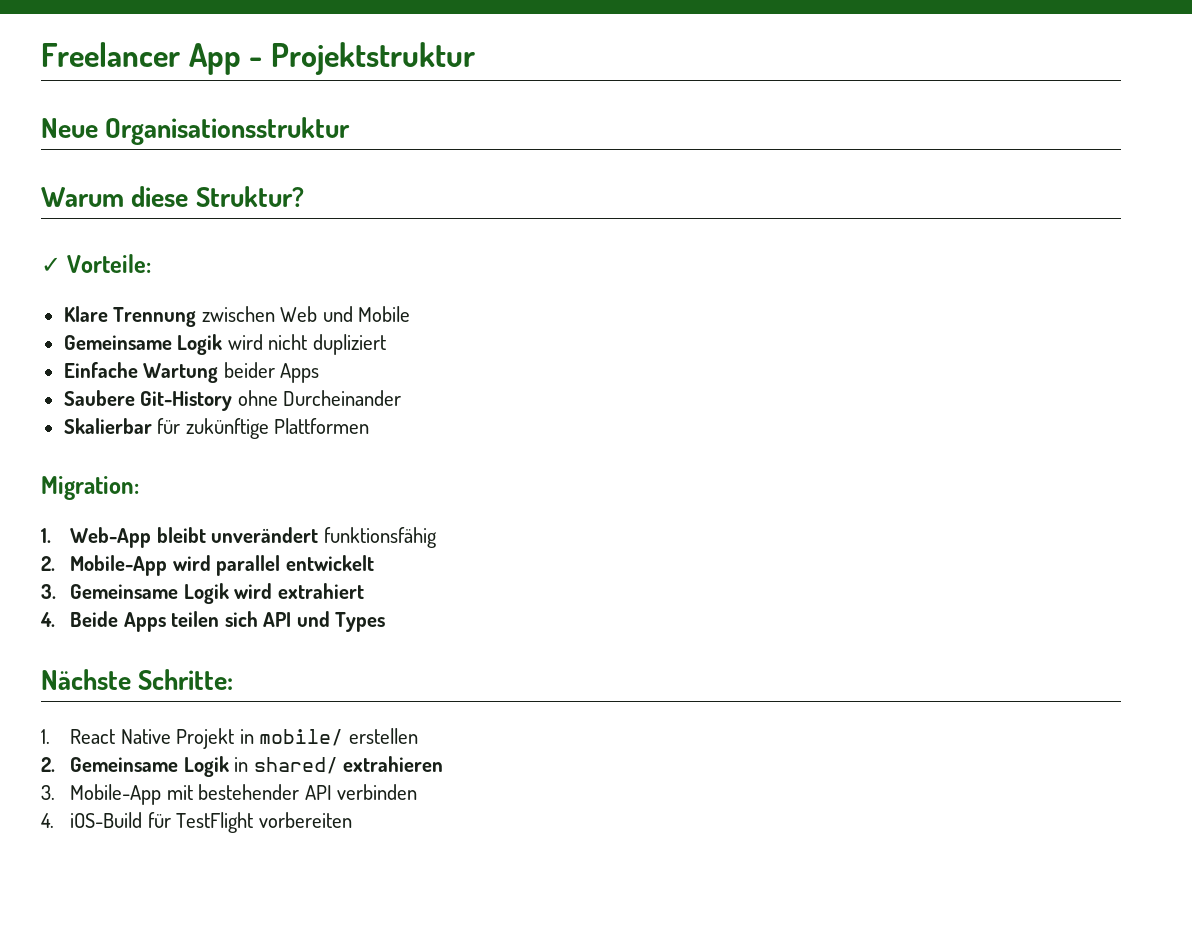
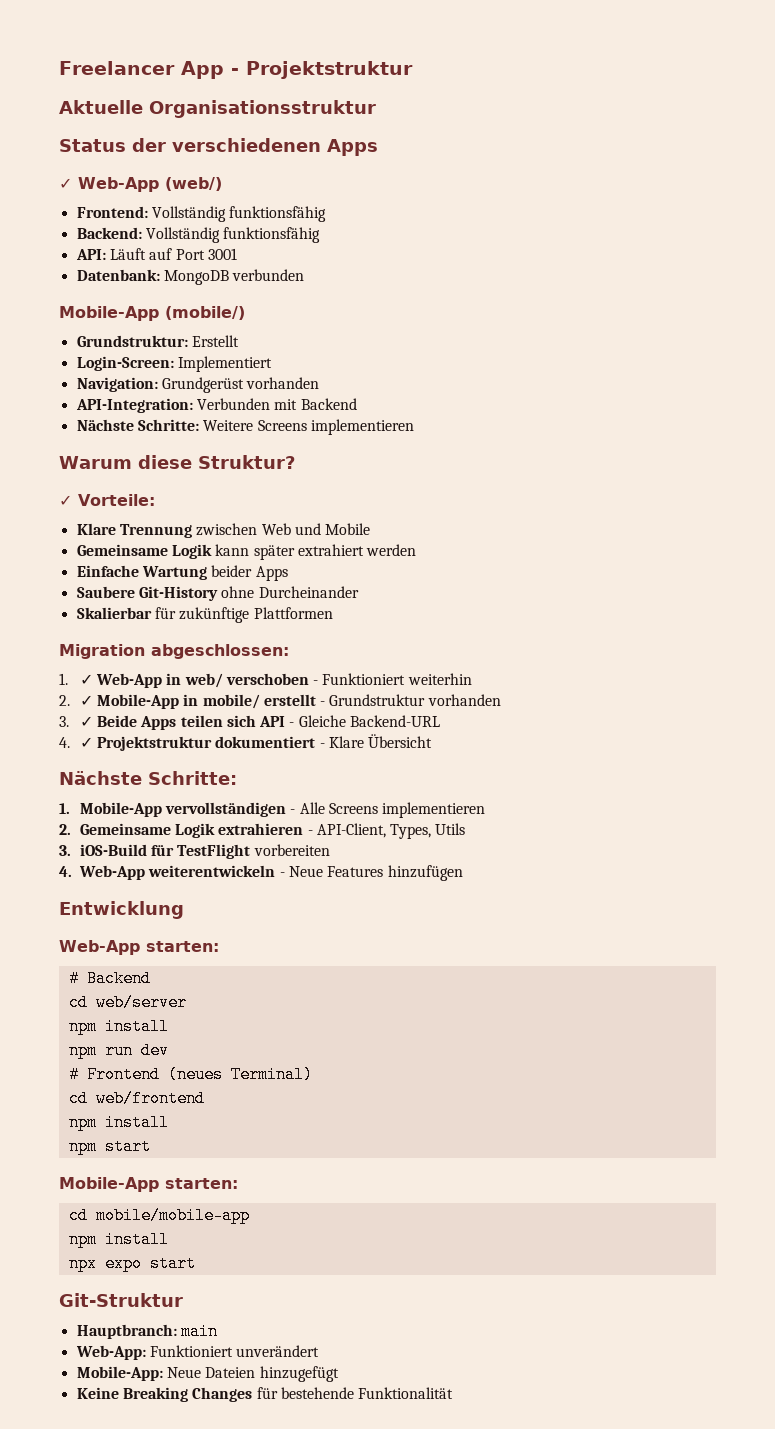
[41,118,98,138] Neue -> [59,100,143,114] Aktuelle
(351, 131) none -> [59,138,378,156] [59,177,222,192] [76,206,327,222] [76,227,321,243] [75,248,237,260] [76,269,305,285] [59,306,245,321] [76,335,239,347] [76,356,272,372] [76,377,320,393] [75,398,357,413] [76,419,414,435] // Status der verschiedenen Apps // ✓ Web-App (web/) // Frontend: Vollständig funktionsfähig // Backend: Vollständig funktionsfähig // API: Läuft auf Port 3001 // Datenbank: MongoDB verbunden // Mobile-App (mobile/) // Grundstruktur: Erstellt // Login-Screen: Implementiert // Navigation: Grundgerüst vorhanden // API-Integration: Verbunden mit Backend // Nächste Schritte: Weitere Screens implementieren
[227,334,386,355] wird nicht dupliziert -> [215,544,417,560] kann später extrahiert werden
[41,476,139,500] [41,527,437,548] [41,555,374,576] [41,583,364,604] [40,612,55,627] Migration: // 1. Web-App bleibt unverändert funktionsfähig // 2. Mobile-App wird parallel entwickelt // 3. Gemeinsame Logik wird extrahiert // 4. -> [59,644,289,659] [59,673,472,688] [59,694,501,709] [59,716,93,727] Migration abgeschlossen: // 1. ✓ Web-App in web/ verschoben - Funktioniert weiterhin // 2. ✓ Mobile-App in mobile/ erstellt - Grundstruktur vorhanden // 3. ✓
[296,611,386,632] [41,669,234,690] [41,728,418,749] und Types // Nächste Schritte: // 1. React Native Projekt in mobile/ erstellen -> [289,715,441,727] [59,734,433,751] [59,771,237,785] [59,802,486,818] - Gleiche Backend-URL // 4. ✓ Projektstruktur dokumentiert - Klare Übersicht // Nächste Schritte: // 1. Mobile-App vervollständigen - Alle Screens implementieren
[234,757,338,774] in shared/ -> (215, 830) none
[41,784,418,805] [41,812,352,833] // 3. Mobile-App mit bestehender API verbinden // 4. iOS-Build für TestFlight vorbereiten -> [307,823,466,839] [59,844,330,859] [59,865,463,881] [59,901,184,919] [59,940,219,955] [68,970,151,987] [68,994,187,1011] [68,1018,169,1035] [68,1042,169,1059] [68,1066,313,1083] [68,1090,205,1107] [68,1114,169,1131] [68,1138,151,1155] [59,1177,238,1192] [68,1207,250,1224] [68,1231,169,1248] [68,1255,196,1272] [59,1293,183,1307] [76,1323,218,1340] [75,1345,320,1360] [76,1366,339,1382] [76,1387,454,1402] - API-Client, Types, Utils // 3. iOS-Build für TestFlight vorbereiten // 4. Web-App weiterentwickeln - Neue Features hinzufügen // Entwicklung // Web-App starten: // # Backend // cd web/server // npm install // npm run dev // # Frontend (neues Terminal) // cd web/frontend // npm install // npm start // Mobile-App starten: // cd mobile/mobile-app // npm install // npx expo start // Git-Struktur // Hauptbranch: main // Web-App: Funktioniert unverändert // Mobile-App: Neue Dateien hinzugefügt // Keine Breaking Changes für bestehende Funktionalität

